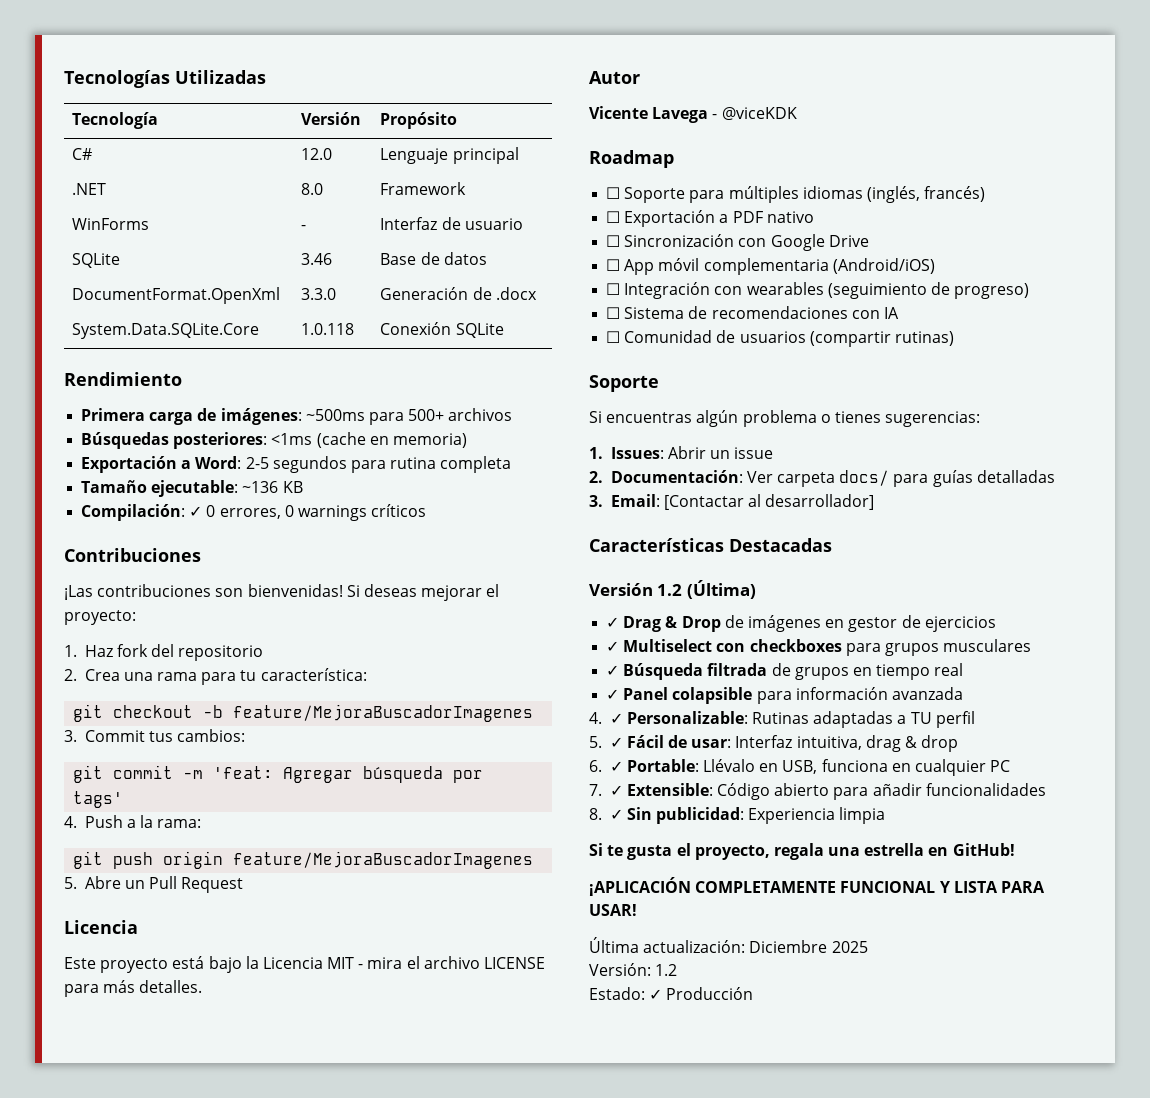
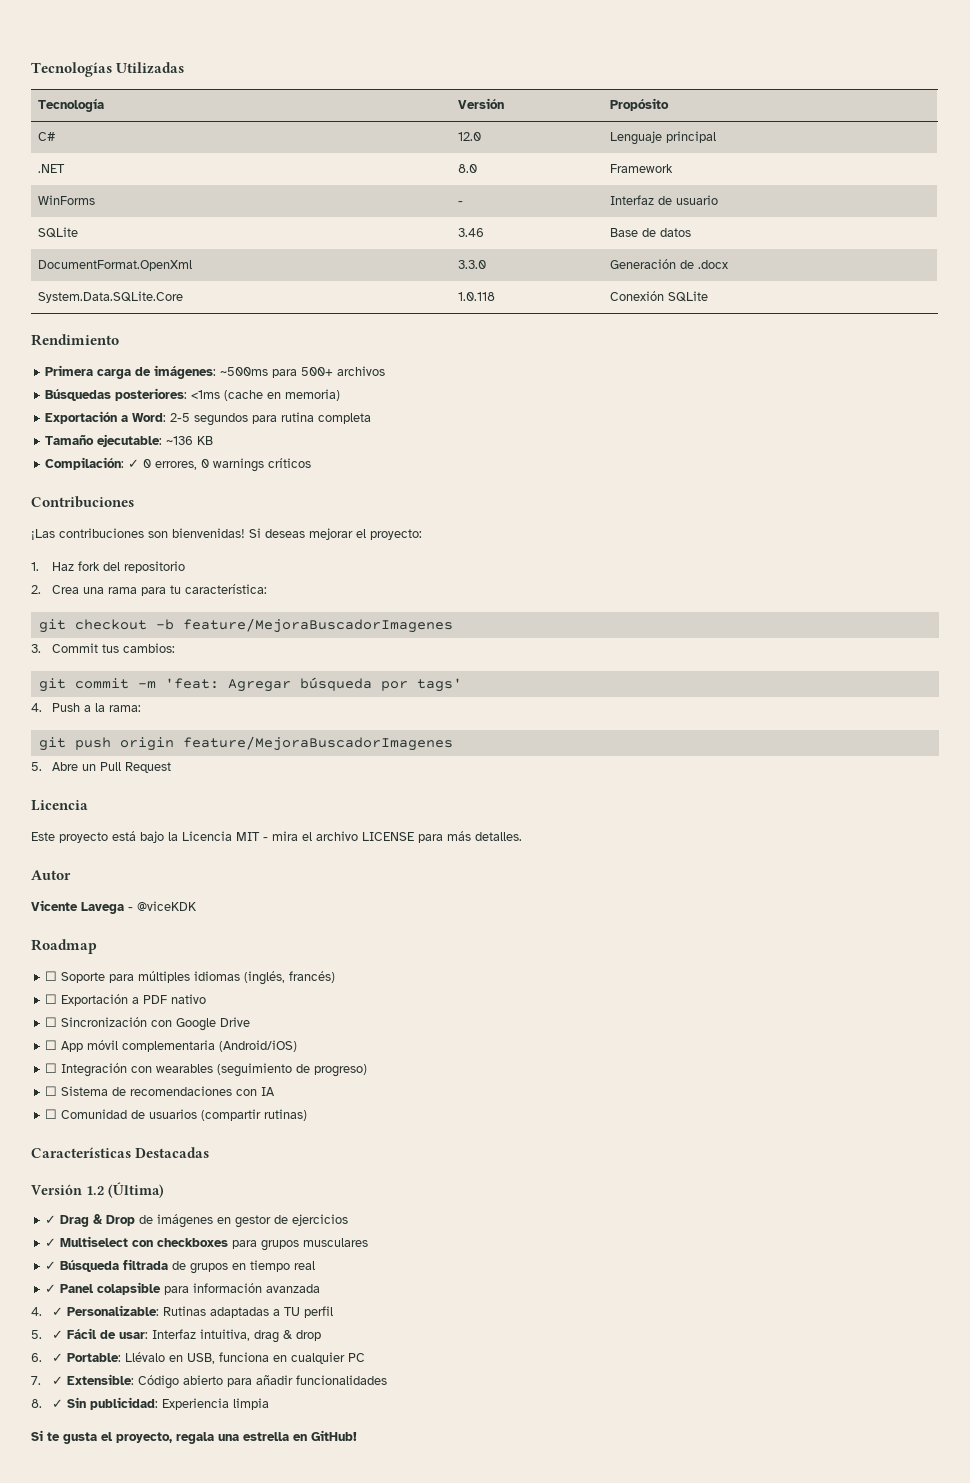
[589,375,659,392] [589,410,981,427] [589,446,774,459] [589,470,1055,487] [589,494,875,510] // Soporte // Si encuentras algún problema o tienes sugerencias: // 1. Issues: Abrir un issue // 2. Documentación: Ver carpeta docs/ para guías detalladas // 3. Email: [Contactar al desarrollador] -> (308, 1115) none
[589,877,1045,896] [589,904,637,916] [589,937,868,953] [589,963,678,976] [589,987,754,1000] // ¡APLICACIÓN COMPLETAMENTE FUNCIONAL Y LISTA PARA USAR! // Última actualización: Diciembre 2025 // Versión: 1.2 // Estado: ✓ Producción -> (357, 1435) none

